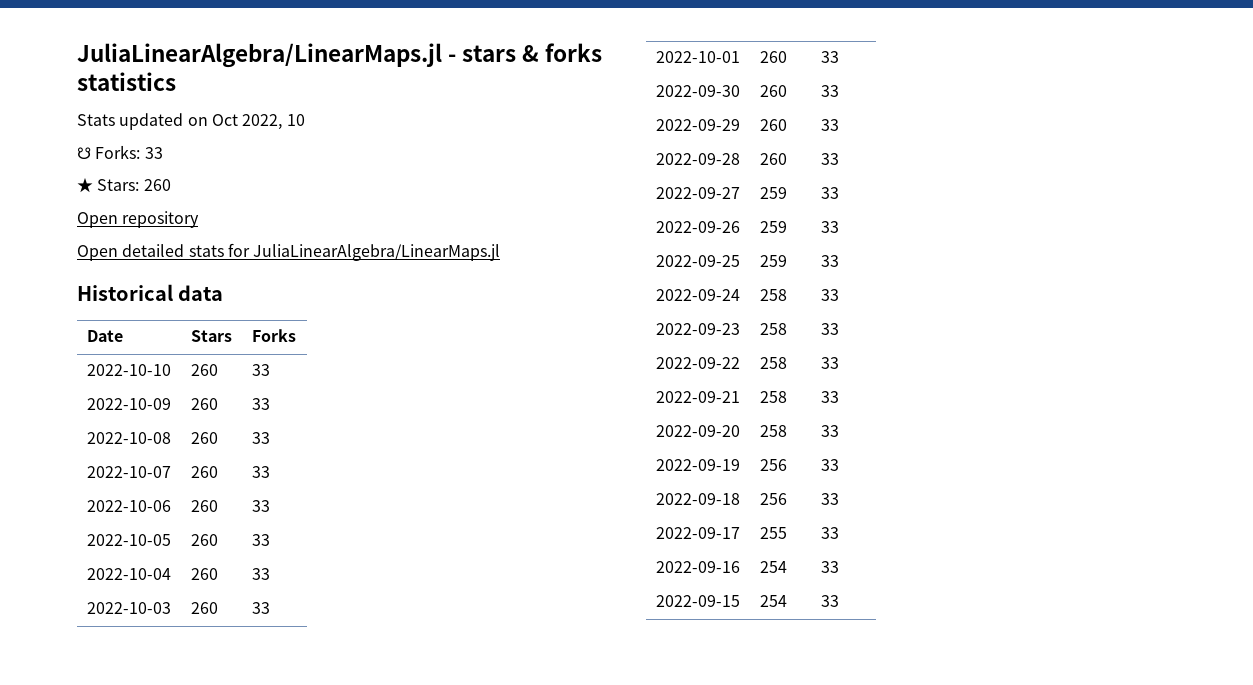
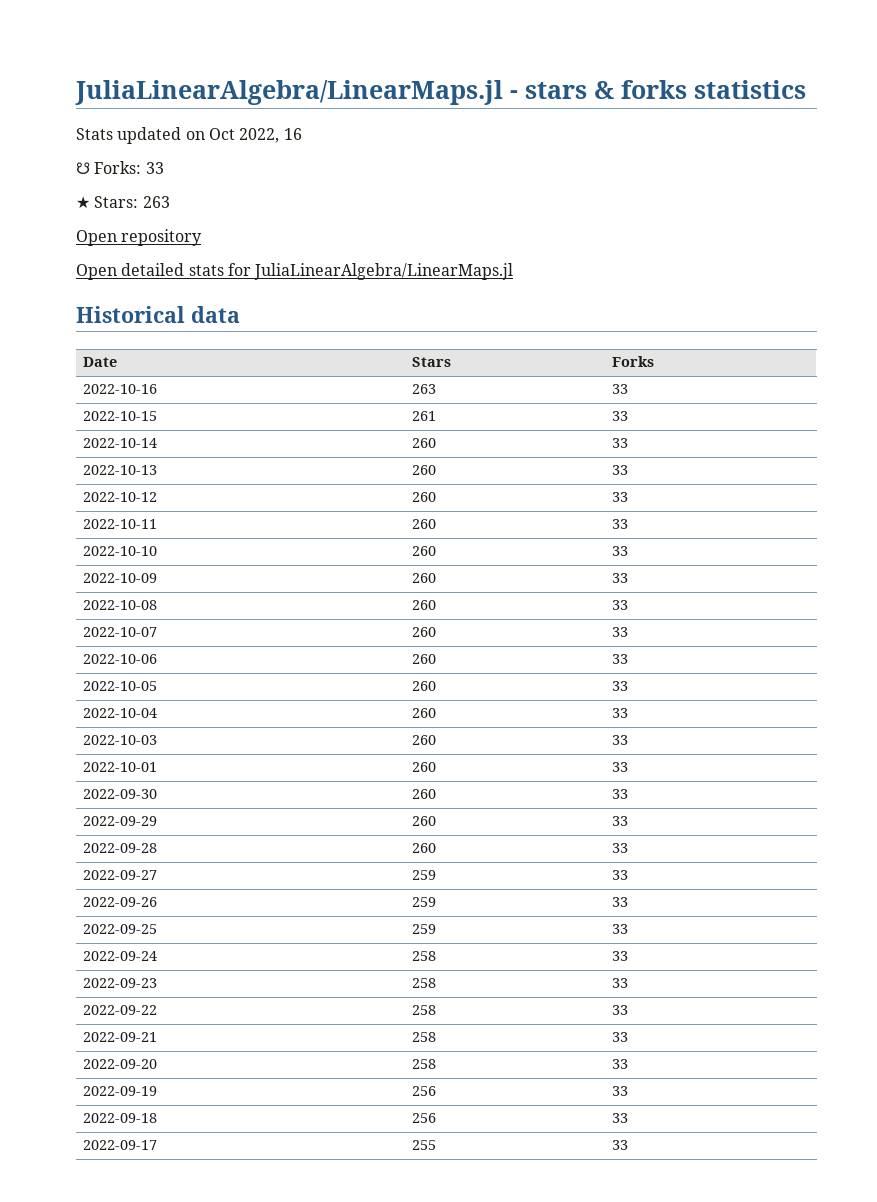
[286,114,305,126] 10 -> [283,128,302,140] 16
[143,179,171,191] 260 -> [142,196,170,208] 263
(296, 335) none -> [82,384,157,394] [411,384,436,394] [611,384,628,394] [82,411,157,421] [411,411,436,421] [611,411,628,421] [82,438,157,448] [411,438,436,448] [611,438,628,448] [82,465,157,475] [411,465,436,475] [611,465,628,475] [82,492,157,502] [411,492,436,502] [611,492,628,502] [82,519,157,529] [411,519,436,529] [611,519,628,529] // 2022-10-16 | 263 | 33 // 2022-10-15 | 261 | 33 // 2022-10-14 | 260 | 33 // 2022-10-13 | 260 | 33 // 2022-10-12 | 260 | 33 // 2022-10-11 | 260 | 33
[655,561,740,573] [759,561,787,573] [820,561,839,573] [655,595,740,607] [759,595,787,607] [820,595,839,607] // 2022-09-16 | 254 | 33 // 2022-09-15 | 254 | 33 -> (628, 1145) none

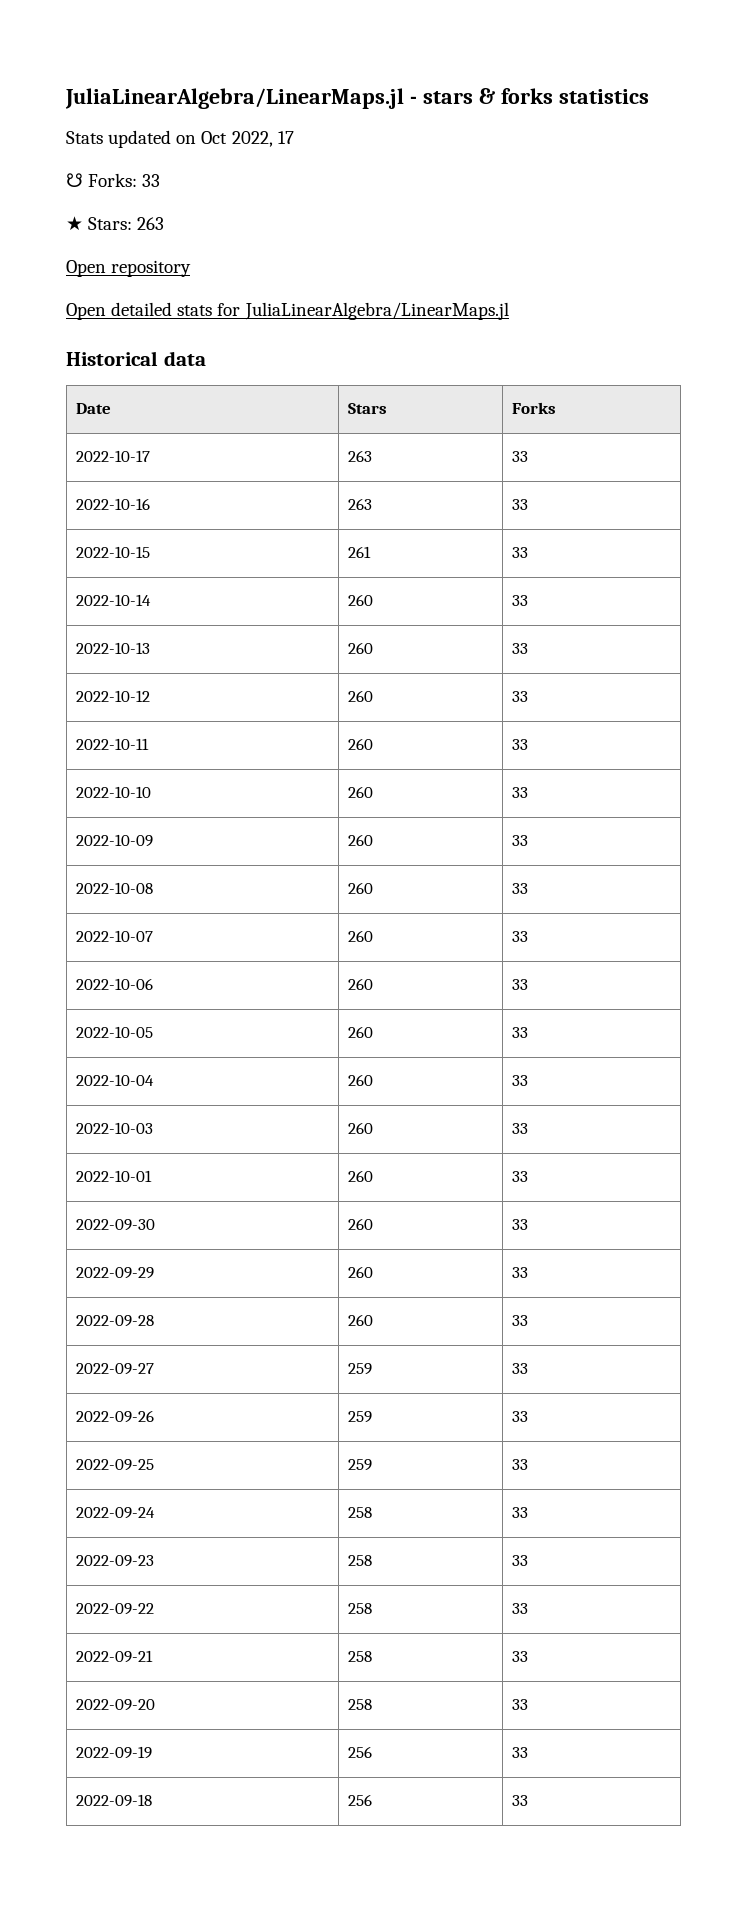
[283,128,302,140] 16 -> [277,131,294,144] 17
(654, 361) none -> [76,450,151,462] [348,450,373,462] [512,451,529,462] // 2022-10-17 | 263 | 33
[82,1140,157,1150] [411,1140,436,1150] [611,1140,628,1150] // 2022-09-17 | 255 | 33 -> (529, 1800) none

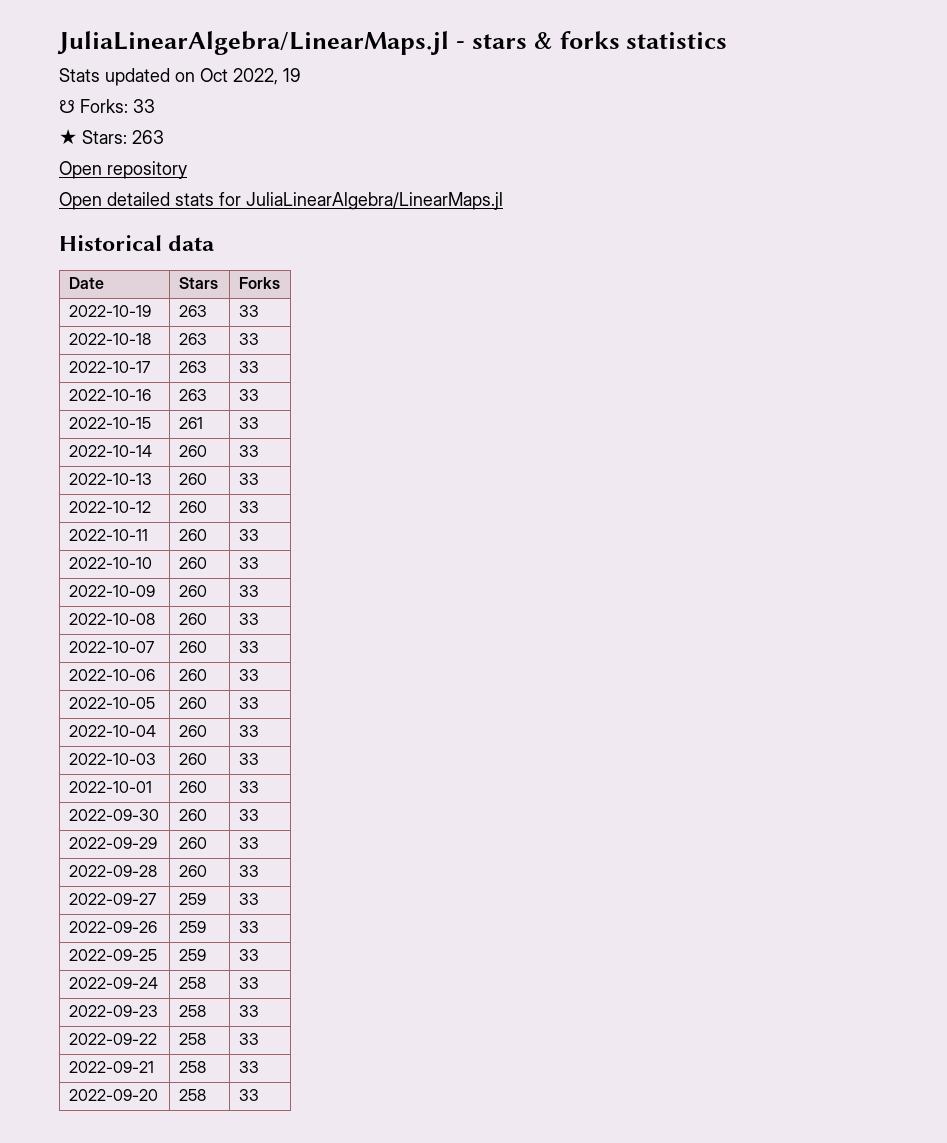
[277,131,294,144] 17 -> [283,68,301,82] 19
(557, 408) none -> [68,305,151,317] [178,305,207,317] [238,305,259,317] [68,333,151,345] [178,333,207,345] [238,333,259,345] // 2022-10-19 | 263 | 33 // 2022-10-18 | 263 | 33
[76,1746,153,1759] [348,1746,373,1758] [512,1747,529,1758] [76,1794,153,1807] [348,1794,373,1806] [512,1795,529,1806] // 2022-09-19 | 256 | 33 // 2022-09-18 | 256 | 33 -> (259, 1095) none

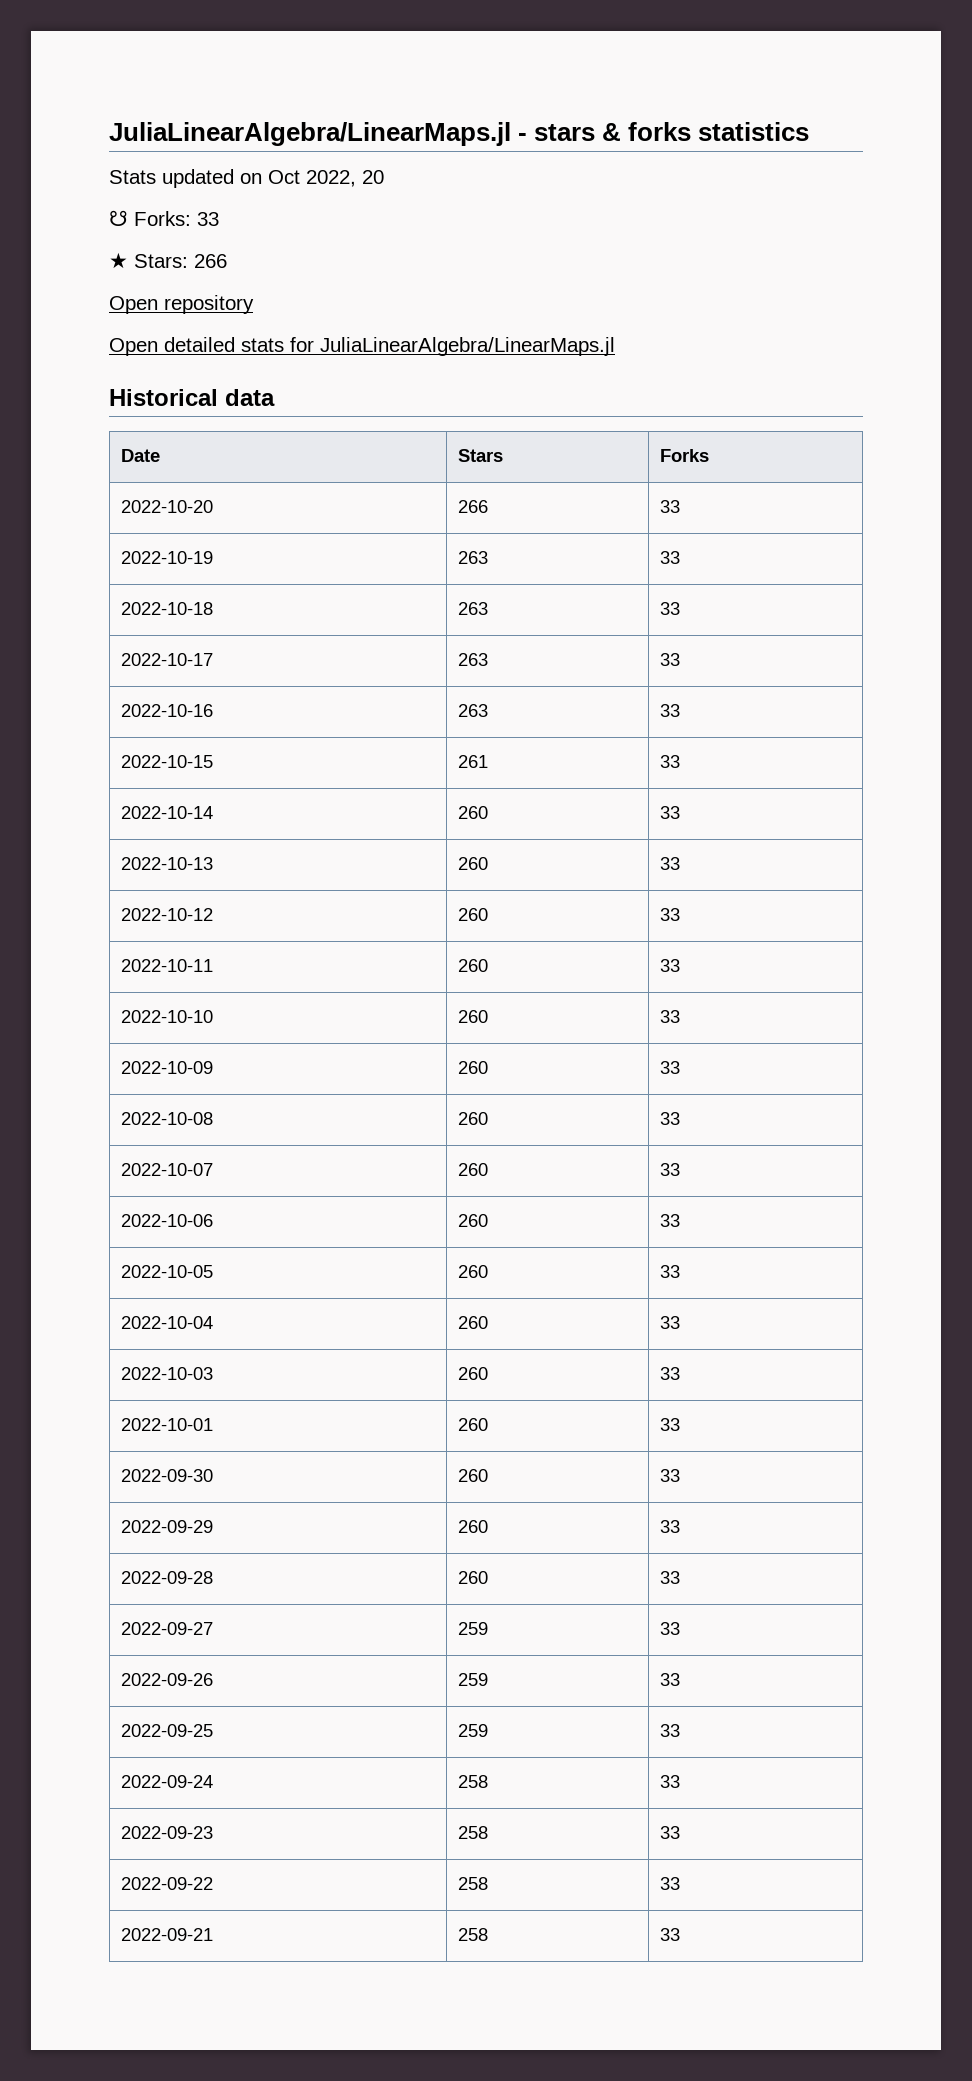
[283,68,301,82] 19 -> [362,170,384,184] 20
[132,130,164,144] 263 -> [194,254,227,268] 266
(280, 283) none -> [120,500,213,513] [457,500,488,513] [659,500,680,513] // 2022-10-20 | 266 | 33
[68,1089,158,1101] [178,1089,206,1101] [238,1089,259,1101] // 2022-09-20 | 258 | 33 -> (680, 1934) none

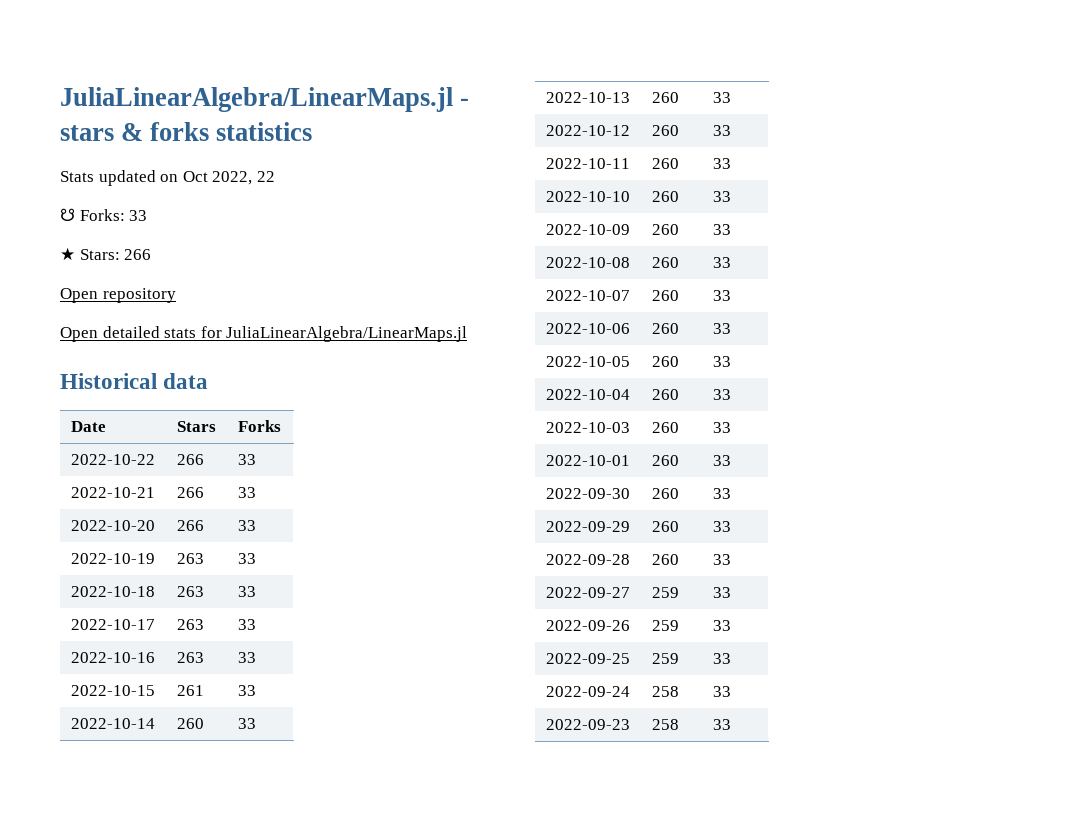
[362,170,384,184] 20 -> [256,171,275,182] 22
(709, 455) none -> [70,454,155,465] [176,454,204,465] [237,454,256,465] [70,487,155,498] [176,487,204,498] [237,487,256,498] // 2022-10-22 | 266 | 33 // 2022-10-21 | 266 | 33
[120,1877,213,1890] [457,1877,488,1890] [659,1877,680,1890] [120,1928,213,1941] [457,1928,488,1941] [659,1928,680,1941] // 2022-09-22 | 258 | 33 // 2022-09-21 | 258 | 33 -> (731, 724) none

